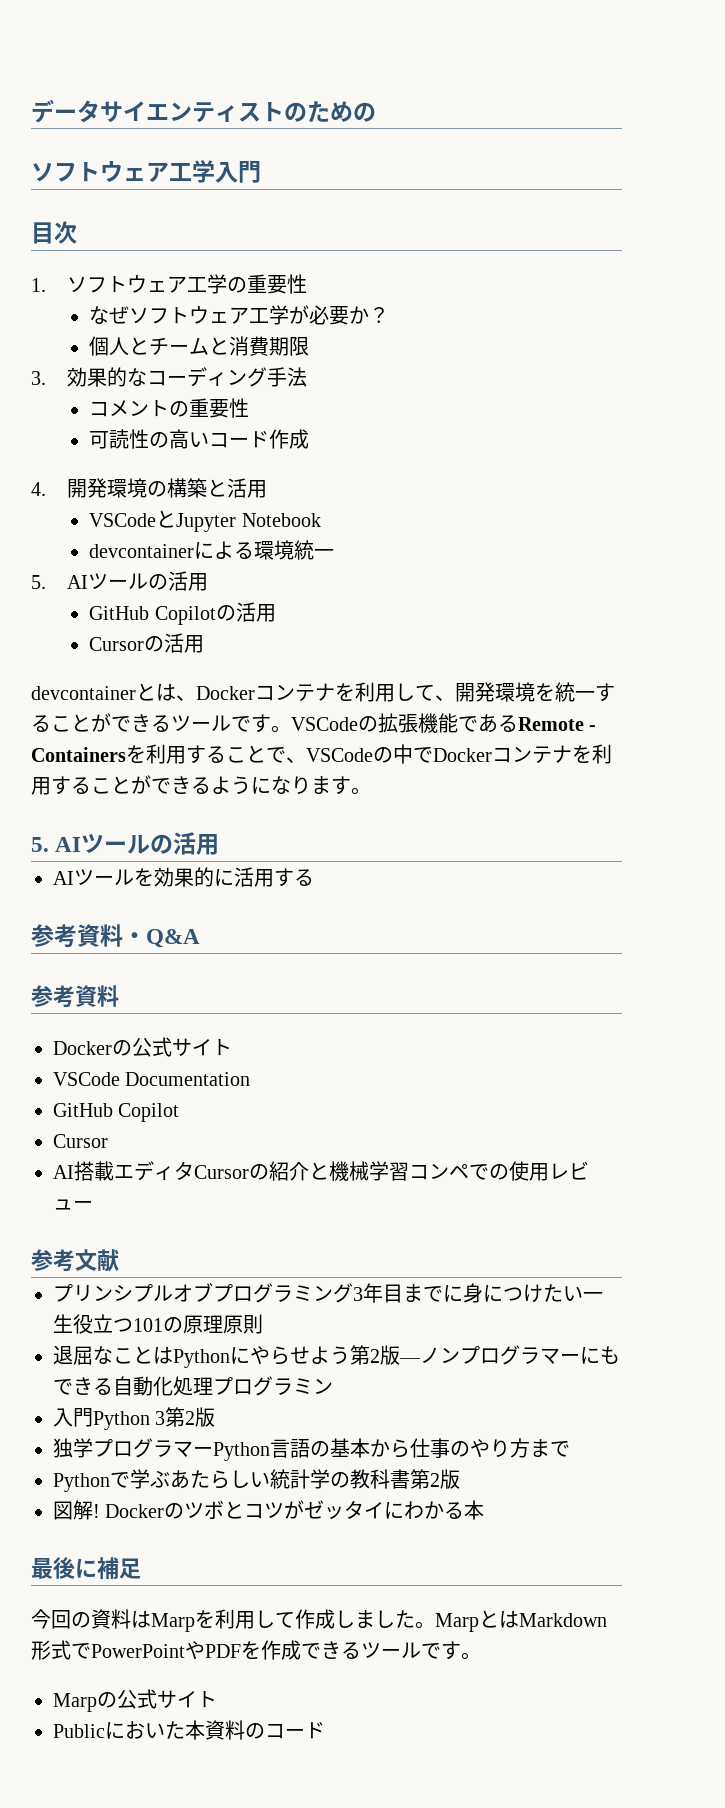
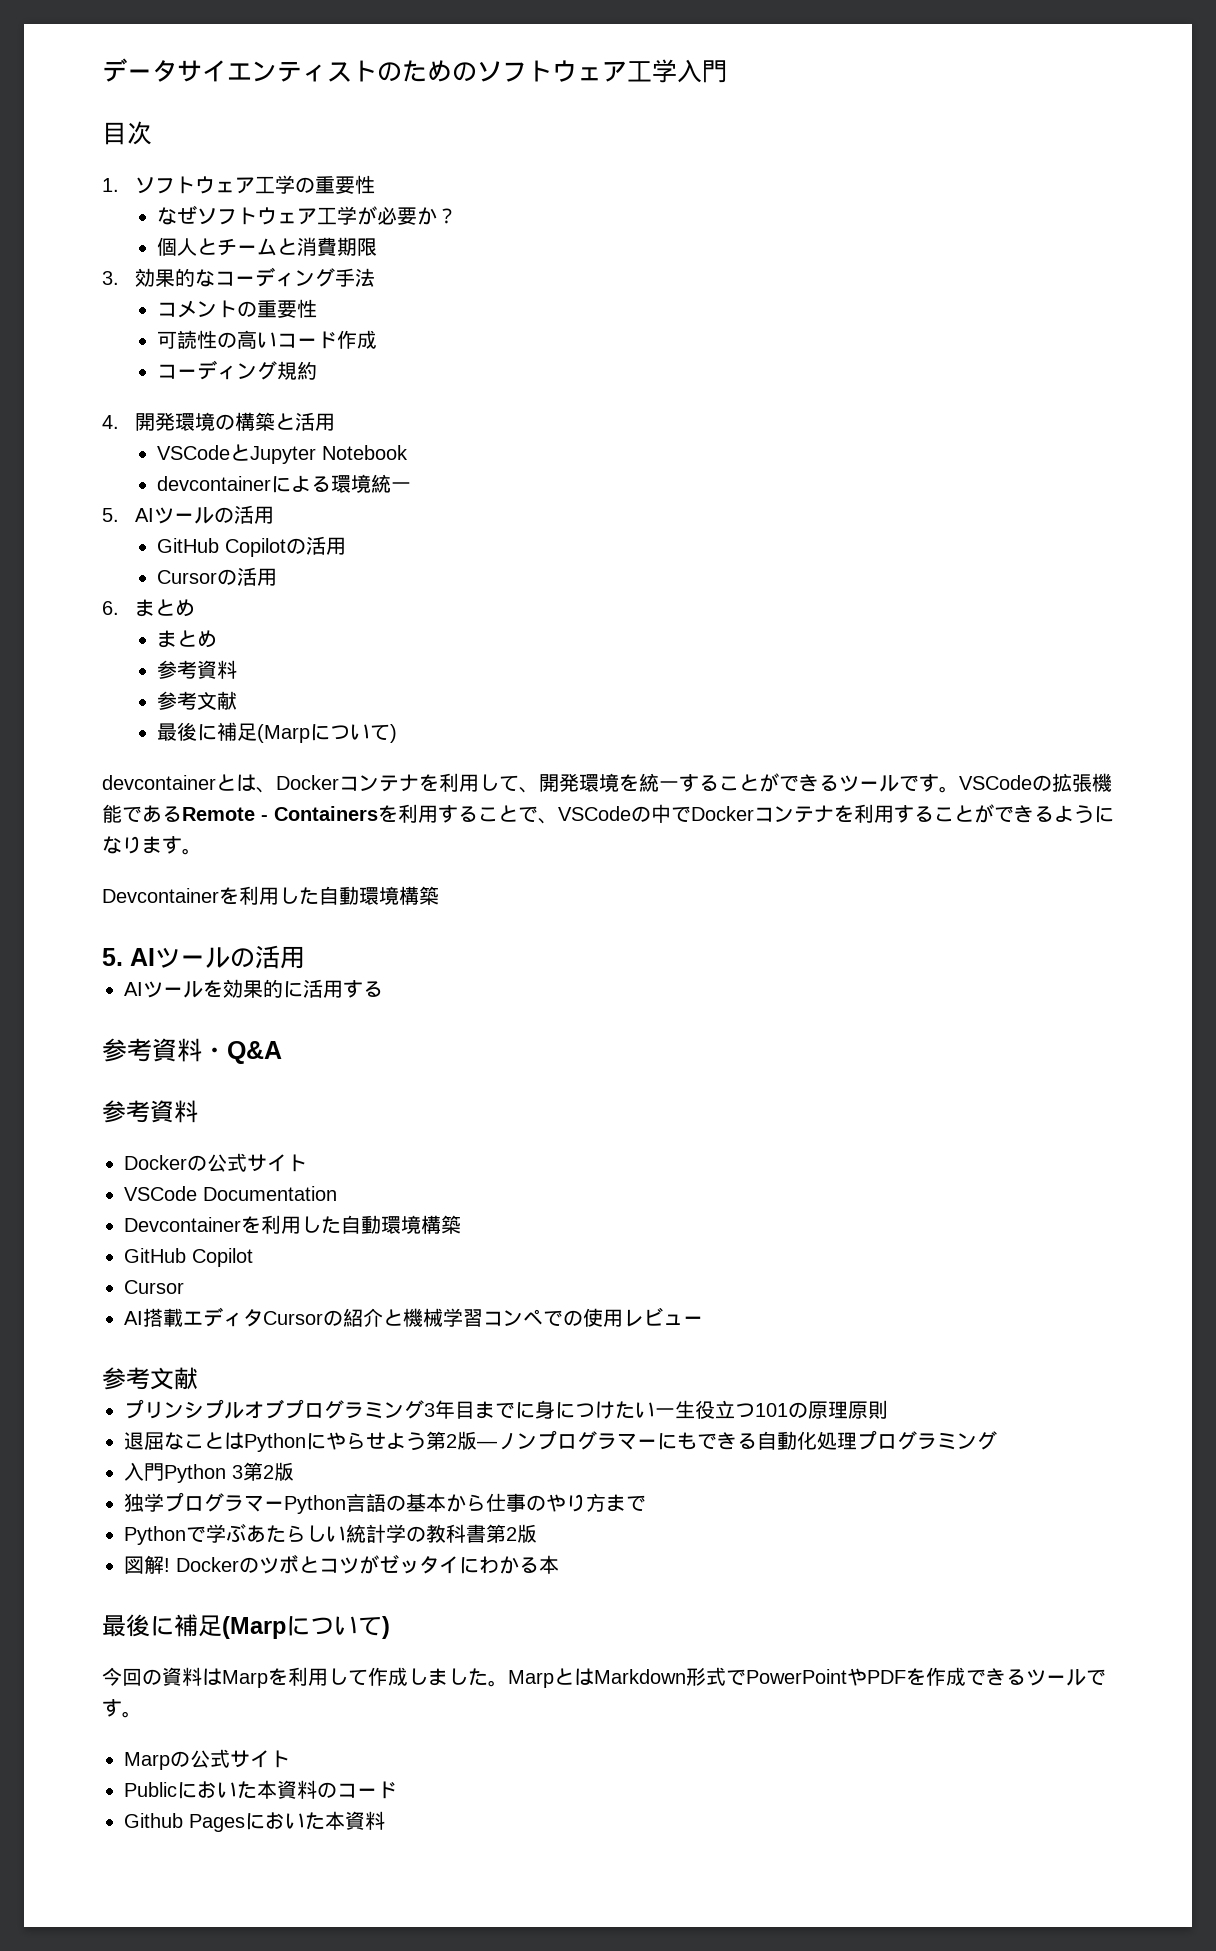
(376, 112) // -> (477, 72) none
(310, 439) none -> [157,360,318,380] // コーディング規約
(205, 644) none -> [102,599,196,617] [157,630,218,648] [157,660,238,679] [157,691,238,710] [157,722,398,743] // 6.まとめ // まとめ // 参考資料 // 参考文献 // 最後に補足(Marpについて)
(371, 791) none -> [102,886,439,905] // Devcontainerを利用した自動環境構築
(251, 1079) none -> [124,1215,461,1234] // Devcontainerを利用した自動環境構築
(333, 1386) none -> [977,1431,997,1450] グ
(141, 1568) none -> [222,1616,390,1639] (Marpについて)
(325, 1730) none -> [124,1811,385,1832] // Github Pagesにおいた本資料

